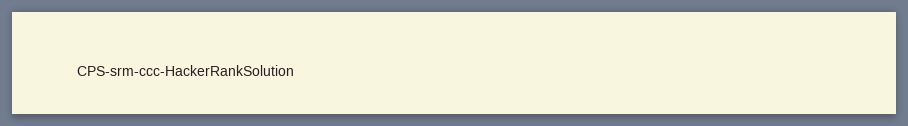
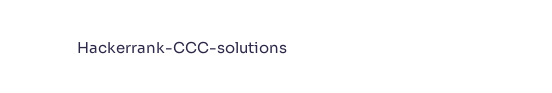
[77,65,294,76] CPS-srm-ccc-HackerRankSolution -> [77,41,287,54] Hackerrank-CCC-solutions

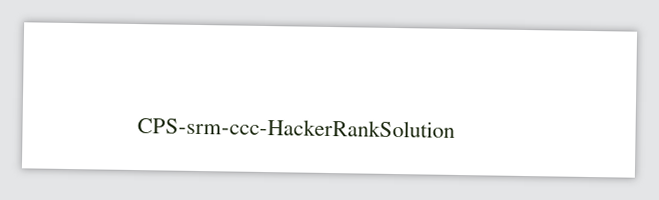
[77,41,287,54] Hackerrank-CCC-solutions -> [137,117,455,138] CPS-srm-ccc-HackerRankSolution

